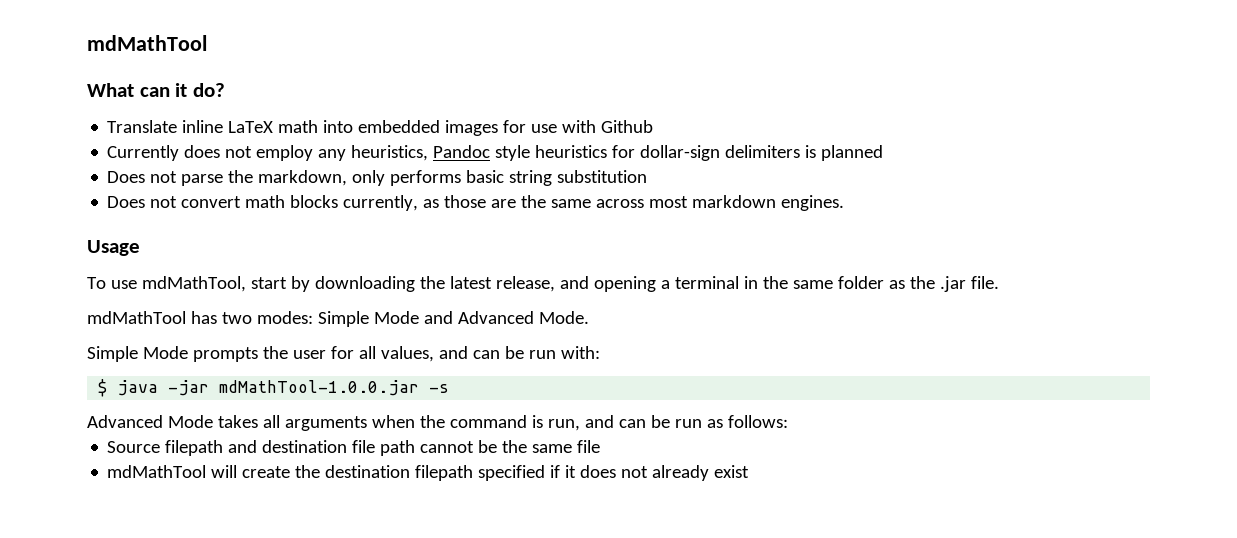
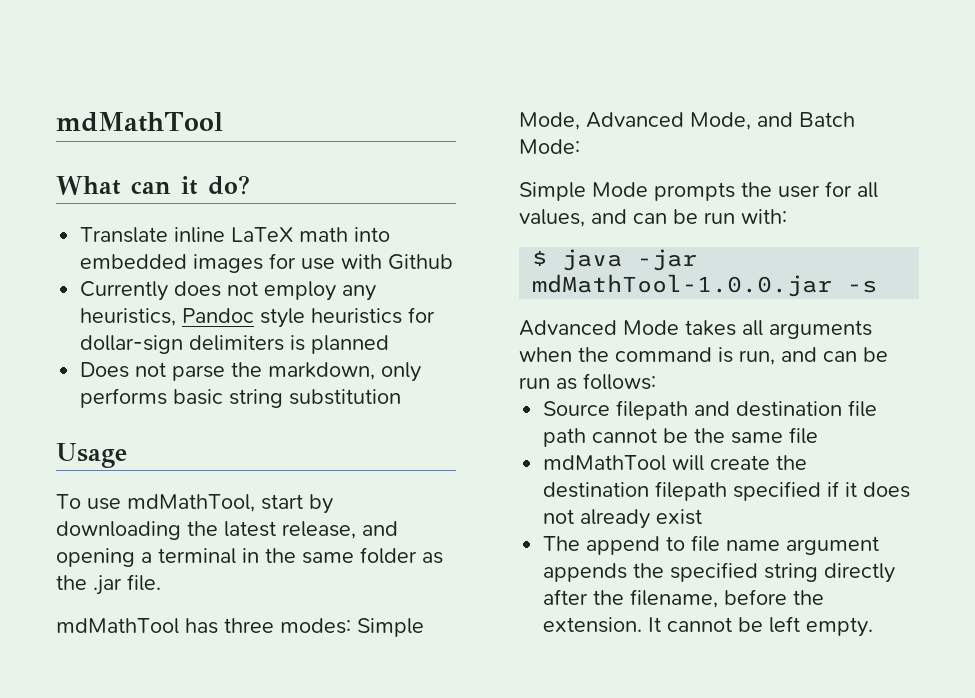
[107,195,845,211] // Does not convert math blocks currently, as those are the same across most markdown engines. -> (402, 397) none
[221,312,252,324] two -> [224,618,274,633] three
[373,311,589,324] Mode and Advanced Mode. -> [519,112,855,130] [519,139,580,154] Mode, Advanced Mode, and Batch Mode:
(750, 471) none -> [543,535,880,555] [543,562,896,583] [543,589,825,608] [543,616,874,637] // The append to file name argument appends the specified string directly after the filename, before the extension. It cannot be left empty.

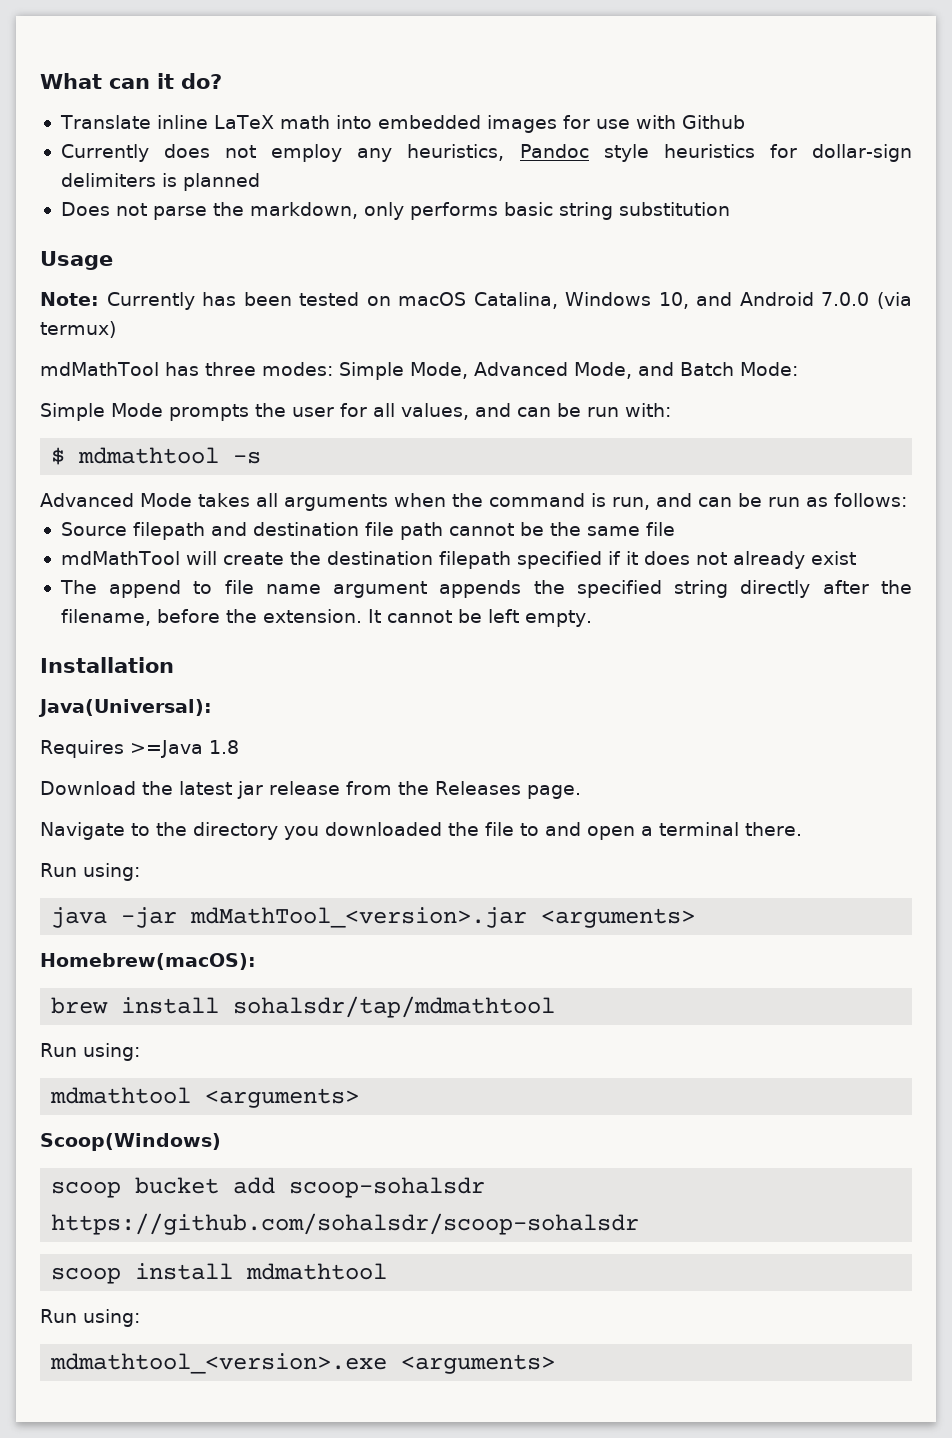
[56,112,223,132] mdMathTool // -> (40, 81) none
[56,494,333,514] [56,521,398,540] [56,547,443,567] [56,574,161,595] To use mdMathTool, start by downloading the latest release, and opening a terminal in the same folder as the .jar file. -> [40,292,913,310] [40,321,116,338] Note: Currently has been tested on macOS Catalina, Windows 10, and Android 7.0.0 (via termux)
[562,249,698,271] [532,274,833,297] java -jar mdMathTool-1.0.0.jar -> [78,447,220,464] mdmathtool
(874, 627) none -> [40,657,174,673] [38,699,212,717] [40,740,239,758] [40,781,581,799] [40,822,802,840] [40,863,140,881] [51,907,696,928] [40,953,256,970] [51,996,556,1018] [40,1043,140,1061] [50,1087,360,1108] [40,1133,221,1151] [51,1177,486,1198] [51,1213,640,1235] [51,1263,388,1284] [40,1309,140,1327] [50,1353,556,1374] // Installation // Java(Universal): // Requires >=Java 1.8 // Download the latest jar release from the Releases page. // Navigate to the directory you downloaded the file to and open a terminal there. // Run using: // java -jar mdMathTool_<version>.jar <arguments> // Homebrew(macOS): // brew install sohalsdr/tap/mdmathtool // Run using: // mdmathtool <arguments> // Scoop(Windows) // scoop bucket add scoop-sohalsdr https://github.com/sohalsdr/scoop-sohalsdr // scoop install mdmathtool // Run using: // mdmathtool_<version>.exe <arguments>

